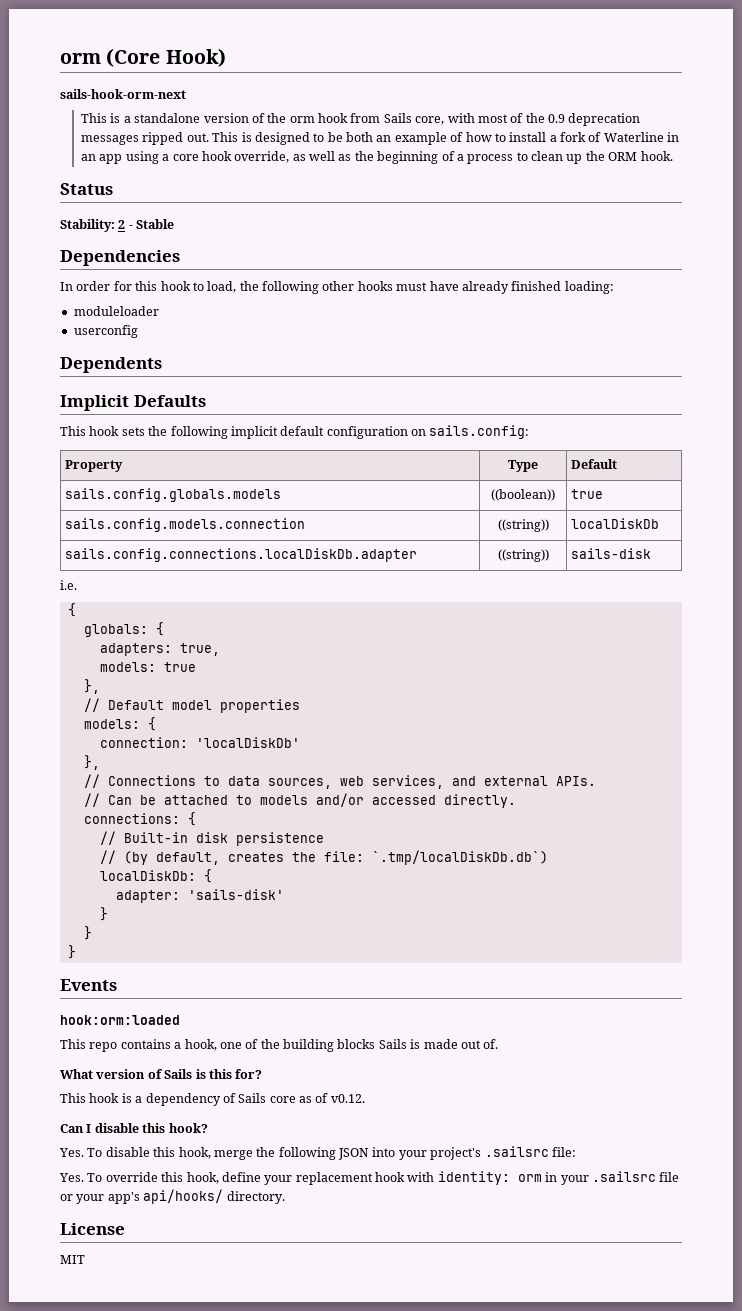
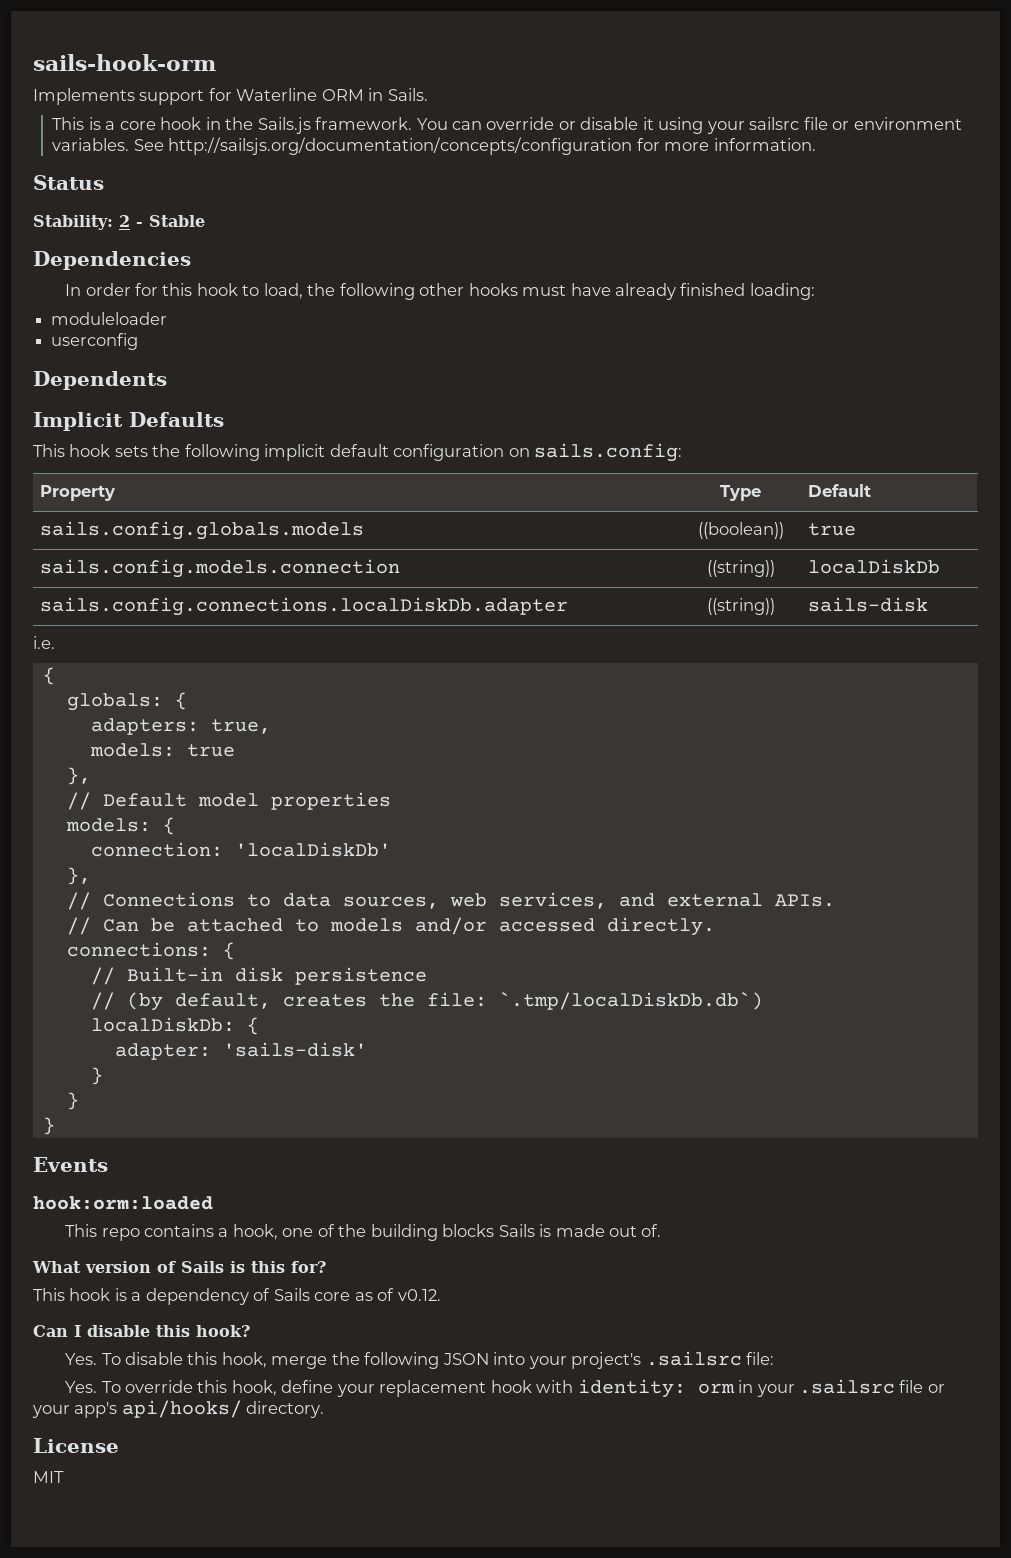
[60,48,226,67] [60,89,186,99] [80,113,641,126] [80,132,680,145] [80,151,673,164] orm (Core Hook) // sails-hook-orm-next // This is a standalone version of the orm hook from Sails core, with most of the 0.9 deprecation messages ripped out. This is designed to be both an example of how to install a fork of Waterline in an app using a core hook override, as well as the beginning of a process to clean up the ORM hook. -> [33,54,216,71] [33,88,428,105] [52,117,962,134] [52,137,816,155] sails-hook-orm // Implements support for Waterline ORM in Sails. // This is a core hook in the Sails.js framework. You can override or disable it using your sailsrc file or environment variables. See http://sailsjs.org/documentation/concepts/configuration for more information.

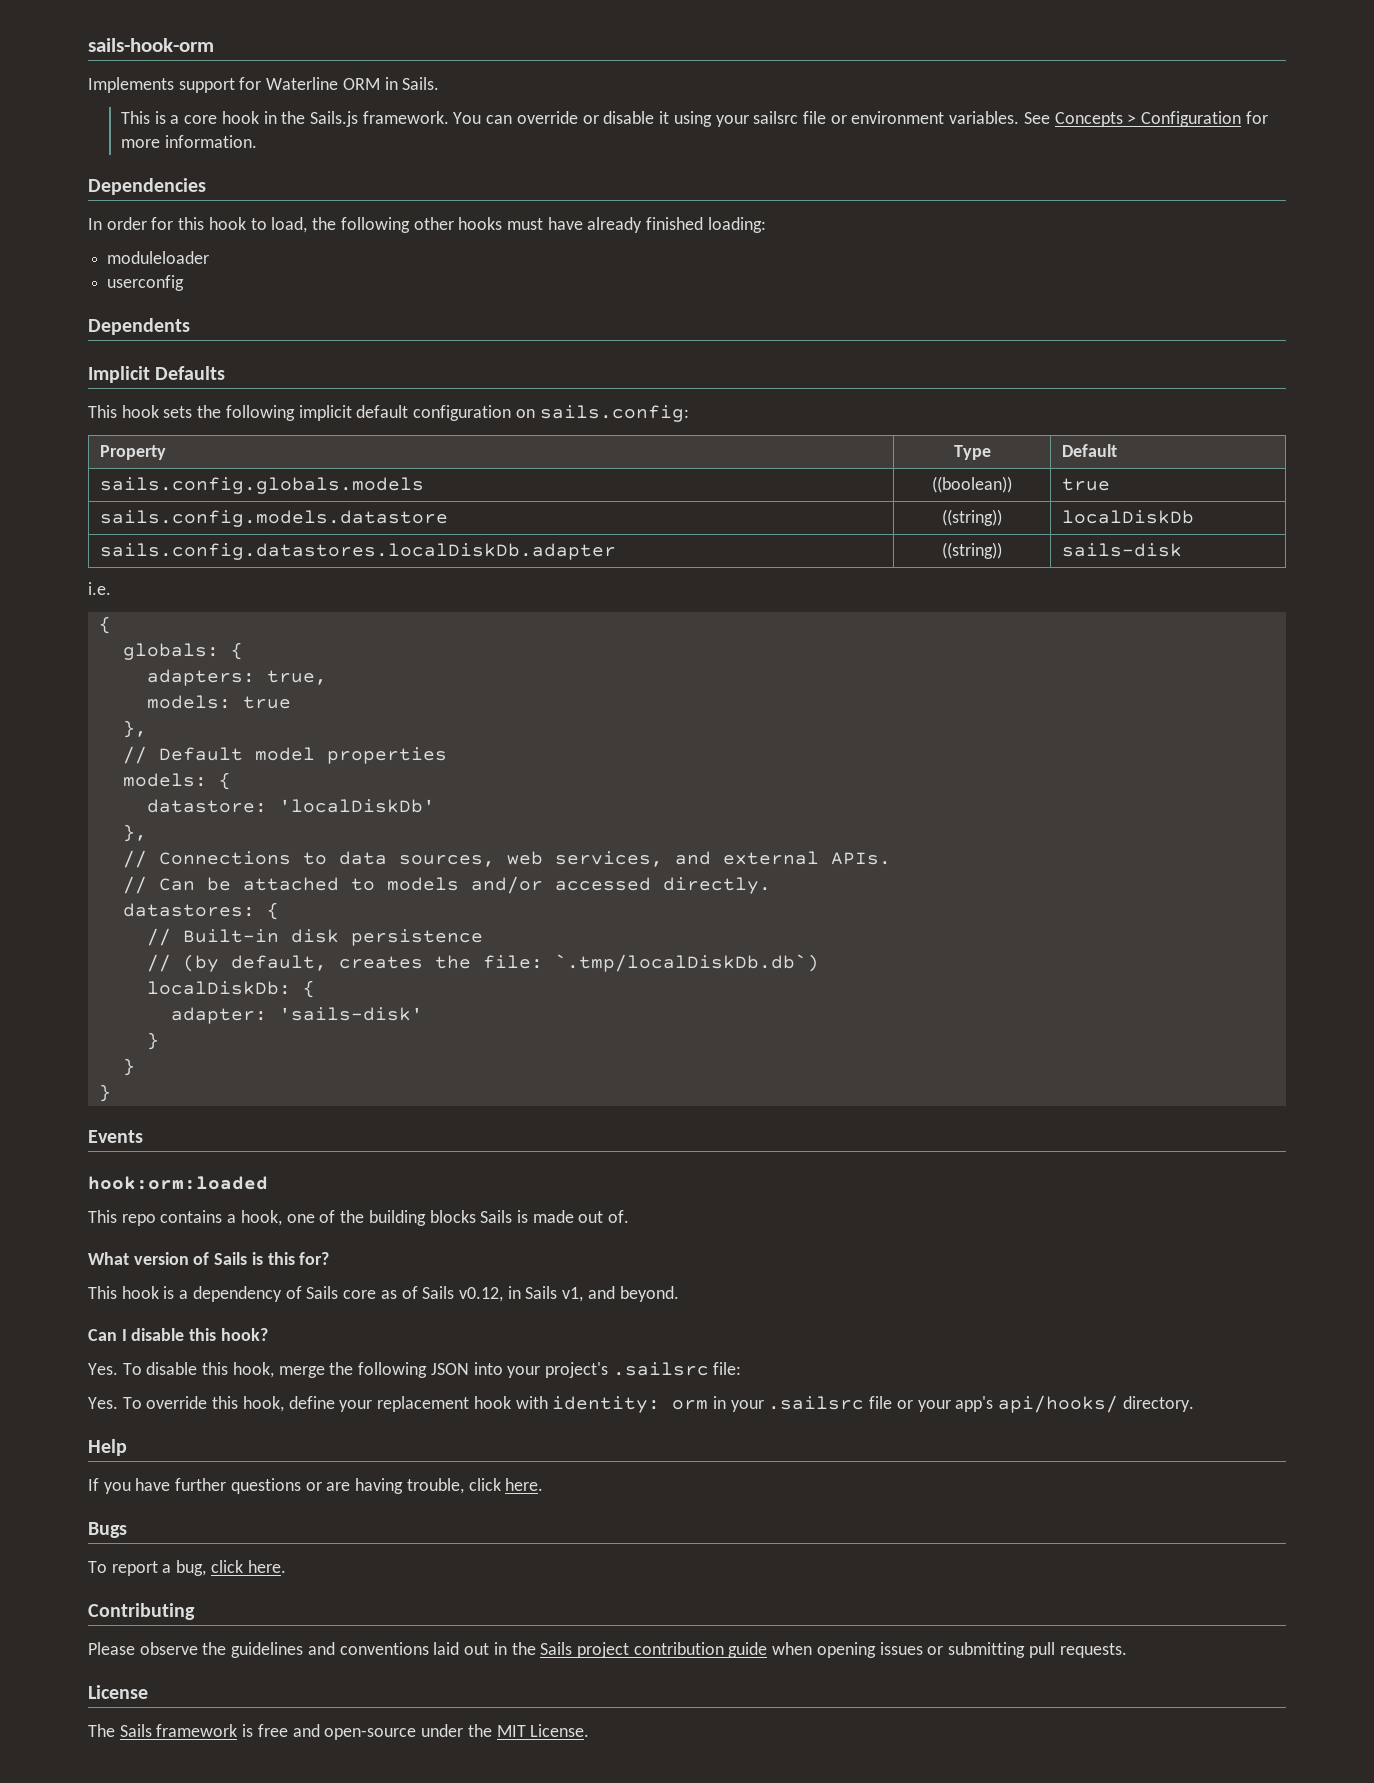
[168,137,633,155] http://sailsjs.org/documentation/concepts/configuration -> [1054,111,1242,127] Concepts > Configuration
[33,175,104,190] [33,215,205,230] // Status // Stability: 2 - Stable -> (257, 141) none
[40,559,401,578] sails.config.models.connection -> [100,510,449,527] sails.config.models.datastore
[40,597,569,616] sails.config.connections.localDiskDb.adapter -> [100,543,617,560] sails.config.datastores.localDiskDb.adapter
[90,842,223,857] connection: -> [146,799,267,813] datastore:
[66,942,211,957] connections: -> [122,903,255,917] datastores:
[397,1289,441,1301] v0.12. -> [422,1286,679,1302] Sails v0.12, in Sails v1, and beyond.
[33,1438,119,1453] [33,1471,64,1483] License // MIT -> [88,1439,127,1456] [88,1478,544,1494] [88,1522,127,1538] [88,1560,286,1576] [88,1603,195,1620] [88,1642,1127,1658] [88,1685,148,1699] [88,1724,590,1740] Help // If you have further questions or are having trouble, click here. // Bugs // To report a bug, click here. // Contributing // Please observe the guidelines and conventions laid out in the Sails project contribution guide when opening issues or submitting pull requests. // License // The Sails framework is free and open-source under the MIT License.

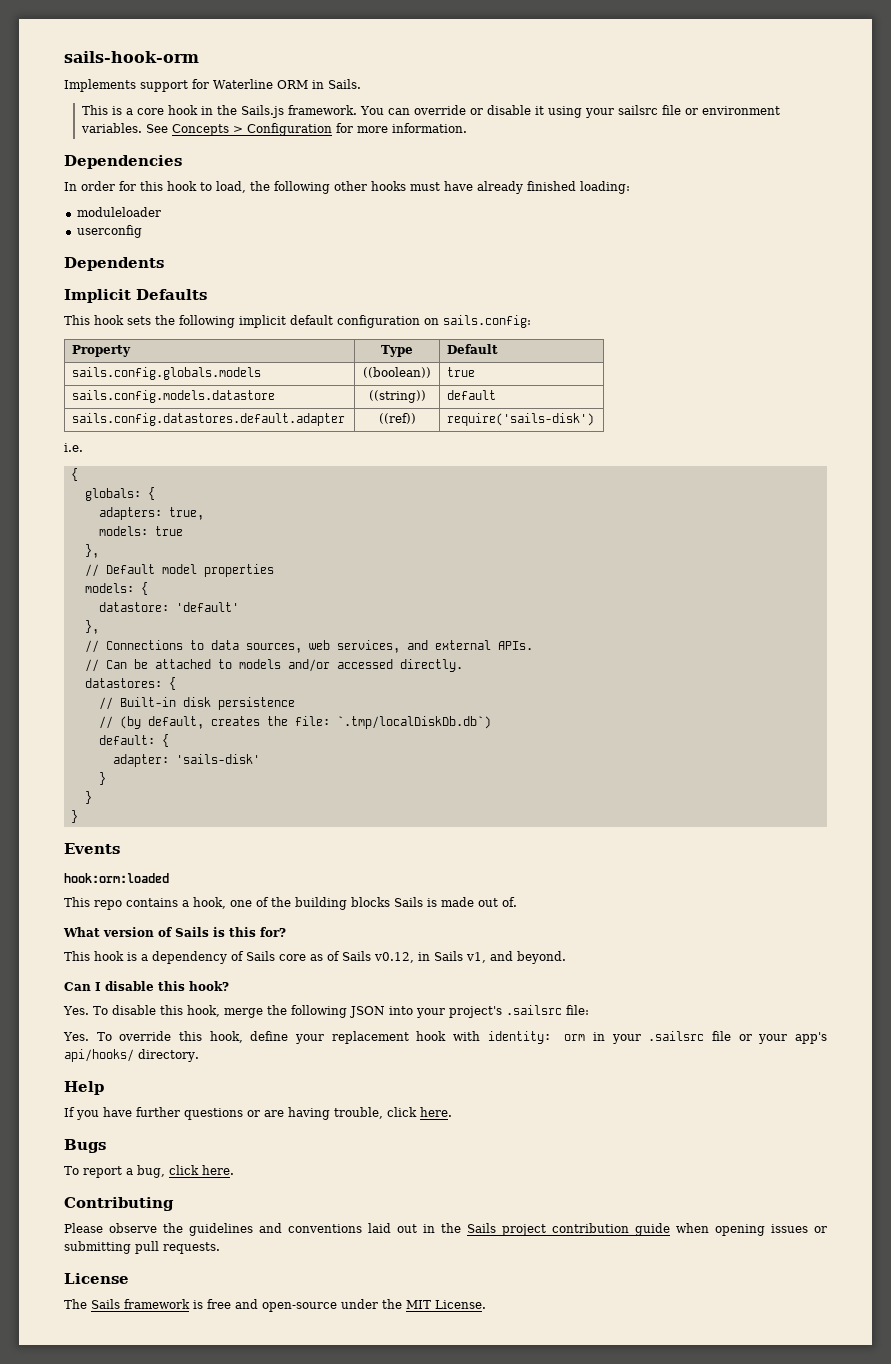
[1062,510,1195,524] [100,543,617,560] [942,542,1002,559] [1062,543,1183,557] localDiskDb // sails.config.datastores.localDiskDb.adapter | ((string)) | sails-disk -> [447,390,497,400] [72,413,346,426] [378,413,416,424] [447,413,595,426] default // sails.config.datastores.default.adapter | ((ref)) | require('sails-disk')
[278,799,435,813] 'localDiskDb' -> [175,602,239,612] 'default'
[146,981,291,995] localDiskDb: -> [98,735,155,745] default:

